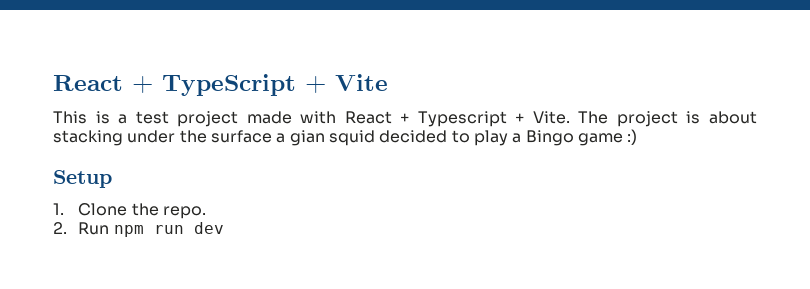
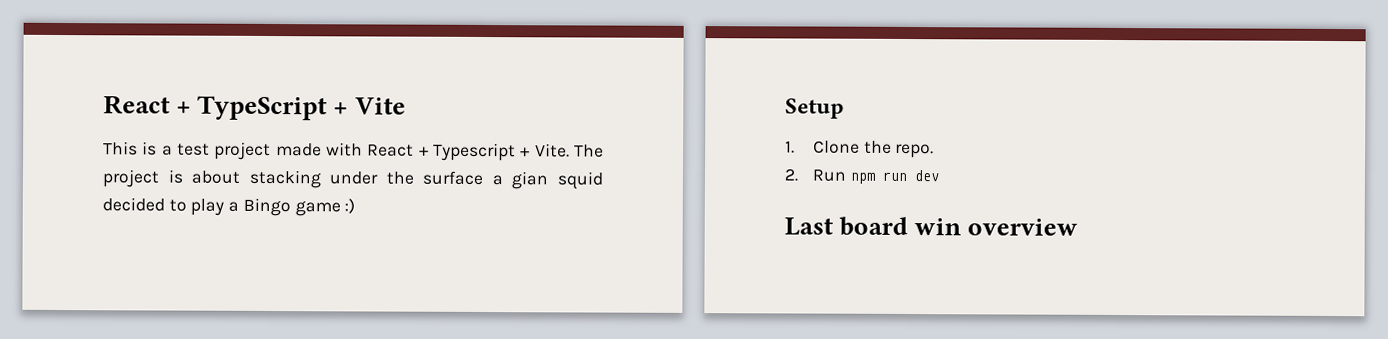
(224, 228) none -> [784,216,1079,237] // Last board win overview

